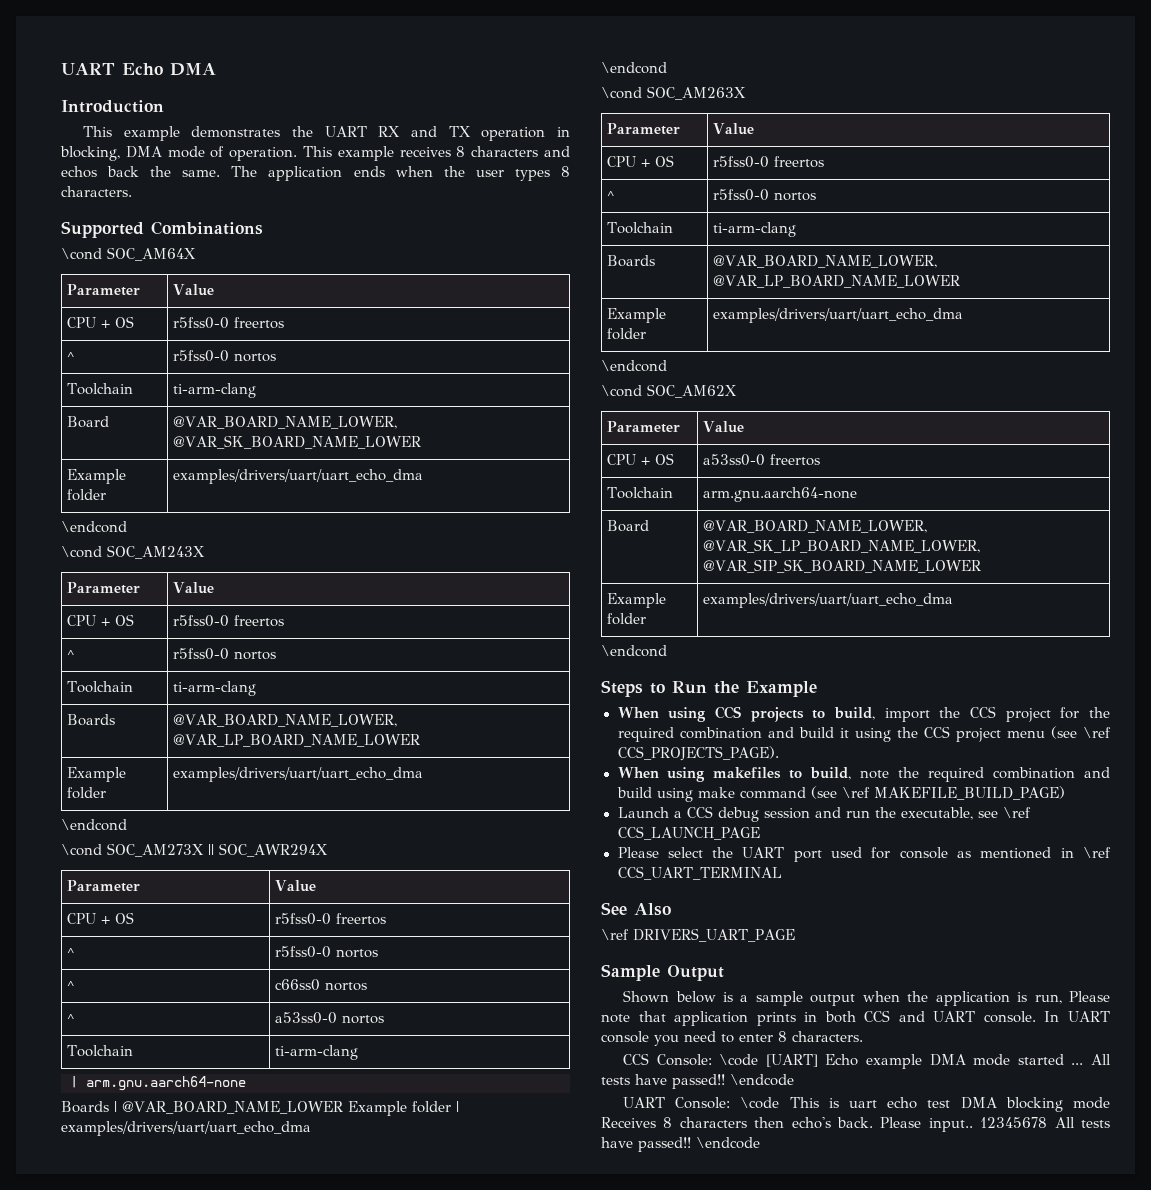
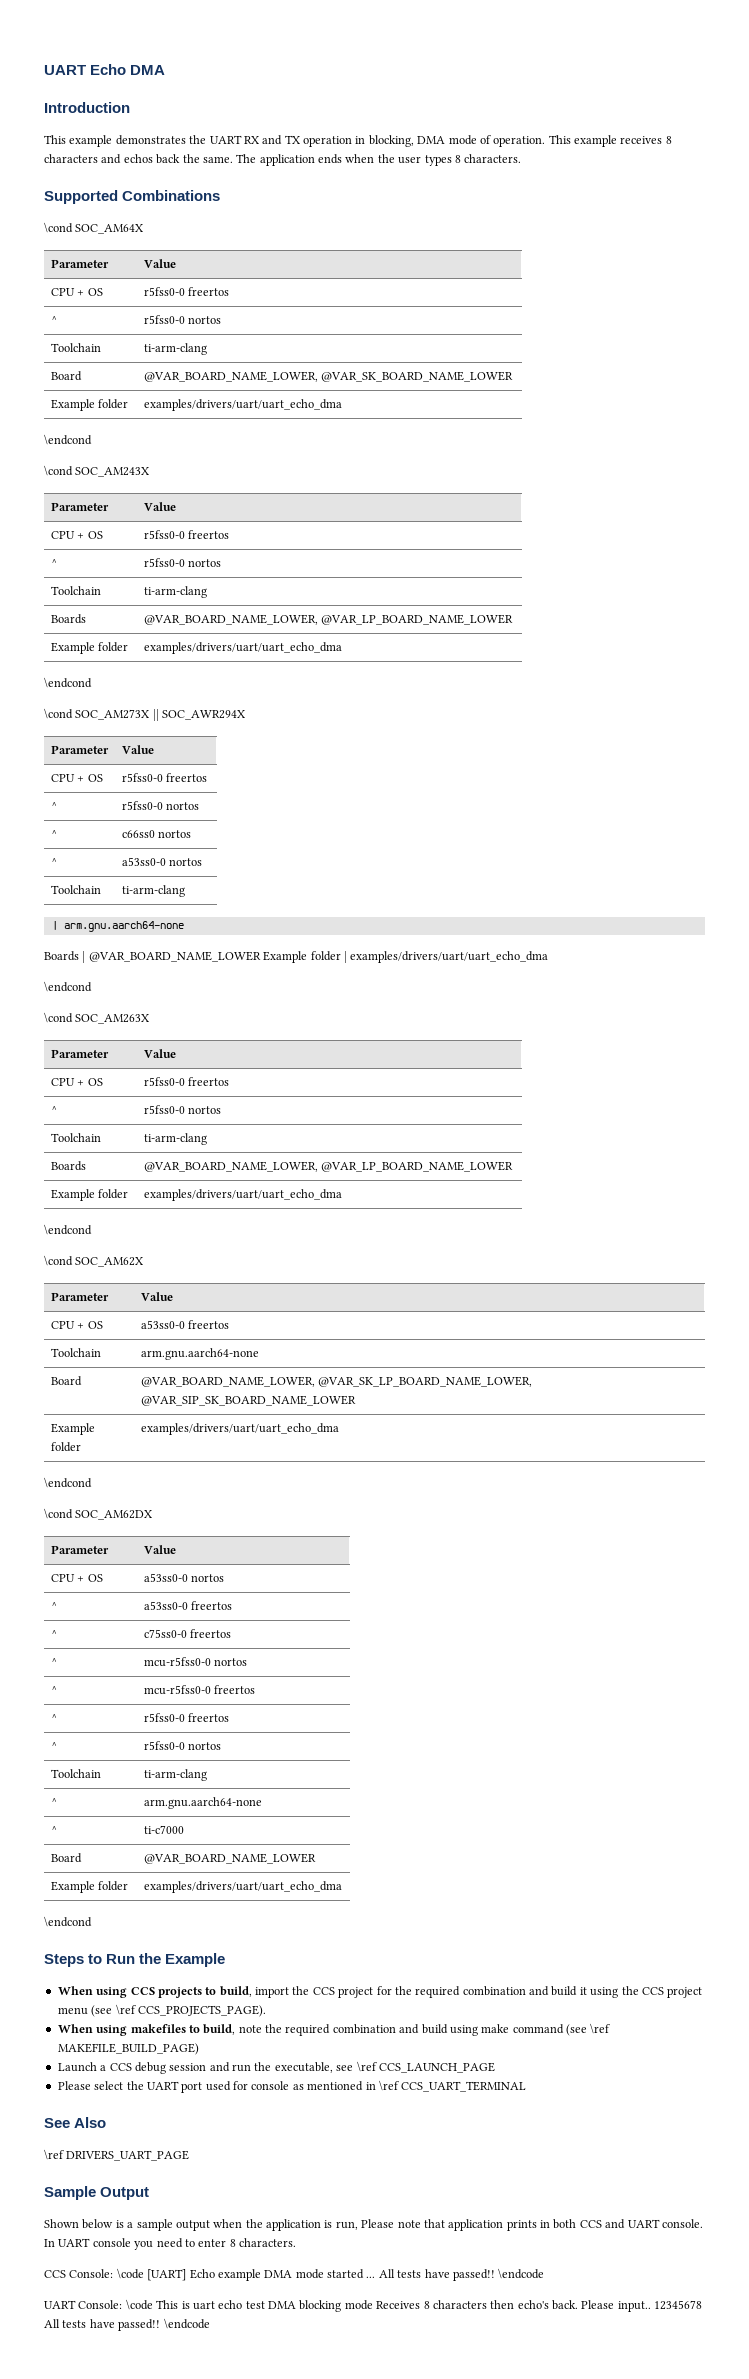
(667, 651) none -> [44,1508,154,1520] [50,1545,109,1554] [143,1545,176,1554] [50,1574,103,1582] [143,1573,225,1582] [50,1602,57,1610] [143,1601,233,1610] [50,1630,57,1638] [143,1629,232,1638] [50,1658,57,1666] [143,1657,248,1667] [50,1686,57,1694] [143,1685,256,1695] [50,1714,57,1722] [143,1713,230,1722] [50,1742,57,1750] [143,1741,222,1750] [50,1769,101,1778] [143,1769,207,1781] [50,1798,57,1806] [143,1797,262,1809] [50,1826,57,1834] [143,1825,184,1834] [50,1853,82,1863] [143,1853,316,1864] [50,1881,129,1893] [143,1881,342,1893] [44,1916,92,1927] // \cond SOC_AM62DX // Parameter | Value // CPU + OS | a53ss0-0 nortos // ^ | a53ss0-0 freertos // ^ | c75ss0-0 freertos // ^ | mcu-r5fss0-0 nortos // ^ | mcu-r5fss0-0 freertos // ^ | r5fss0-0 freertos // ^ | r5fss0-0 nortos // Toolchain | ti-arm-clang // ^ | arm.gnu.aarch64-none // ^ | ti-c7000 // Board | @VAR_BOARD_NAME_LOWER // Example folder | examples/drivers/uart/uart_echo_dma // \endcond

